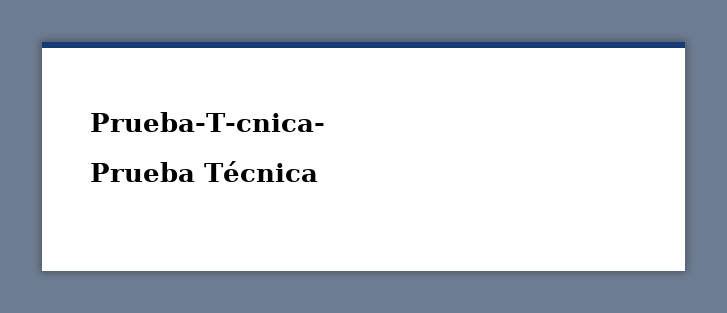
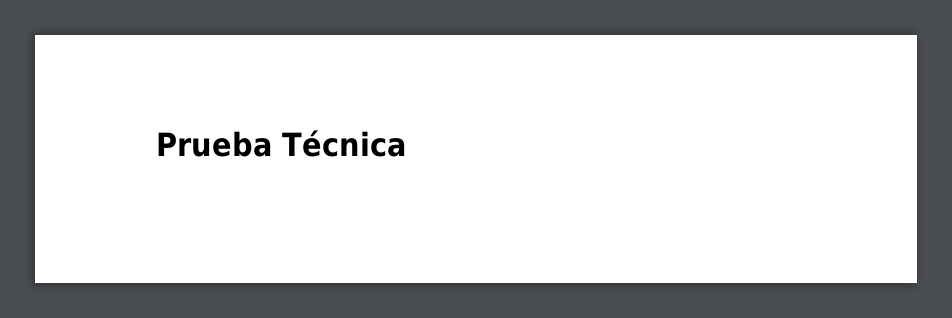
[90,112,325,132] Prueba-T-cnica- // -> (156, 144) none

